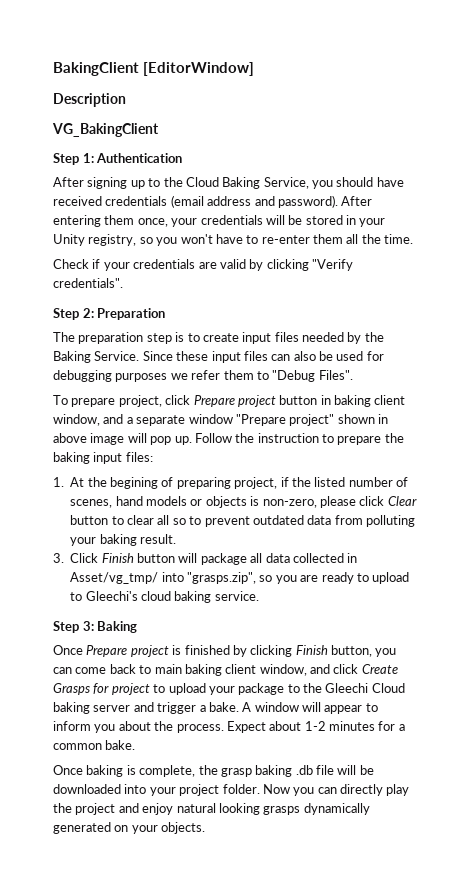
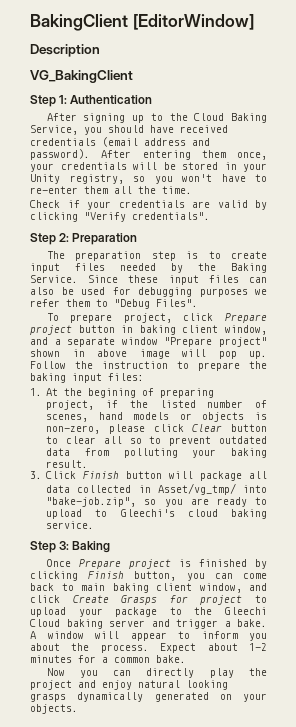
[187,572,256,584] "grasps.zip", -> [46,497,137,507] "bake-job.zip",
[53,765,374,777] [53,784,260,796] Once baking is complete, the grasp baking .db file will be downloaded into your project folder. -> (186, 659) none

